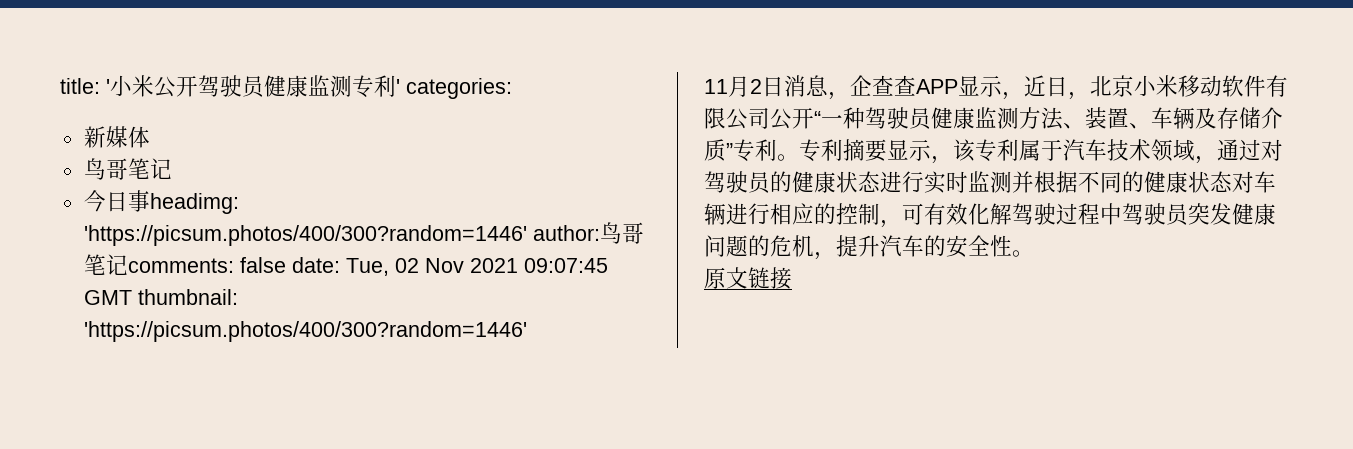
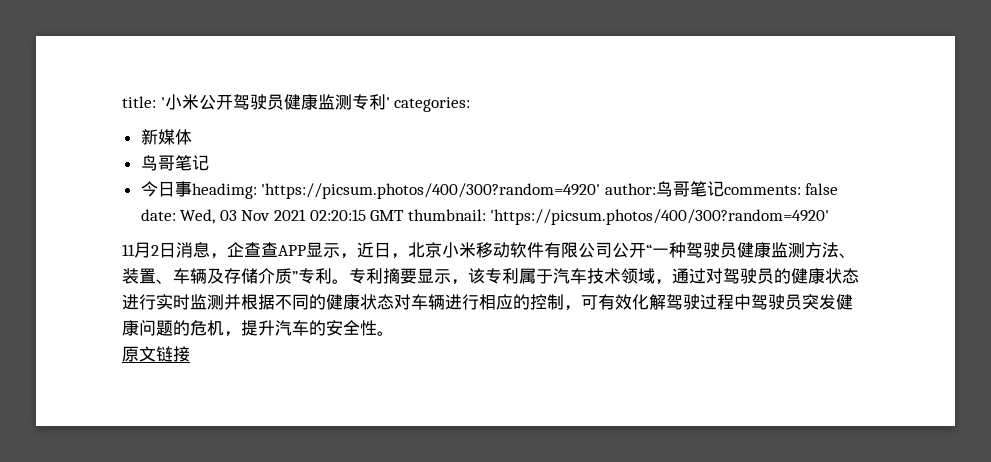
[83,225,527,246] 'https://picsum.photos/400/300?random=1446' -> [261,183,601,199] 'https://picsum.photos/400/300?random=4920'
[345,258,419,276] Tue, 02 -> [180,209,237,224] Wed, 03
[523,258,608,273] 09:07:45 -> [309,209,366,221] 02:20:15
[83,321,527,342] 'https://picsum.photos/400/300?random=1446' -> [490,209,830,225] 'https://picsum.photos/400/300?random=4920'

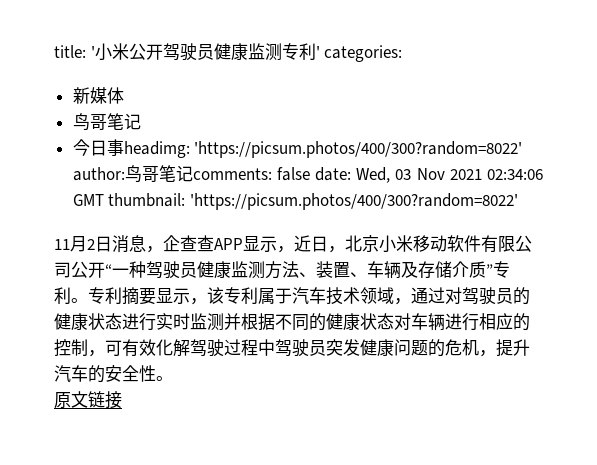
[261,183,601,199] 'https://picsum.photos/400/300?random=4920' -> [194,141,523,158] 'https://picsum.photos/400/300?random=8022'
[309,209,366,221] 02:20:15 -> [487,169,544,180] 02:34:06
[490,209,830,225] 'https://picsum.photos/400/300?random=4920' -> [189,193,518,210] 'https://picsum.photos/400/300?random=8022'

